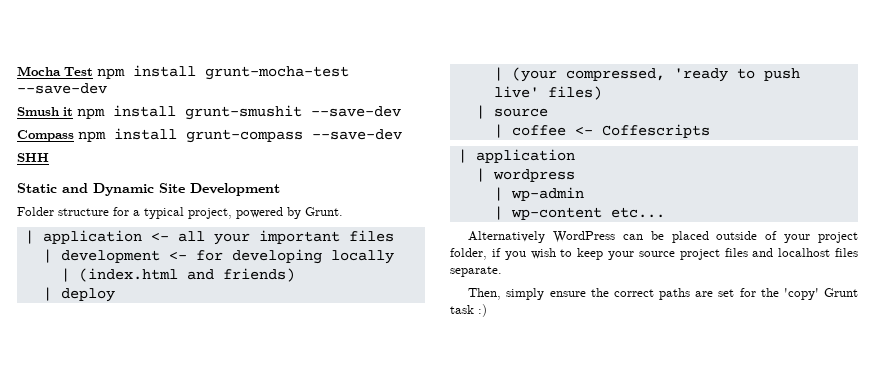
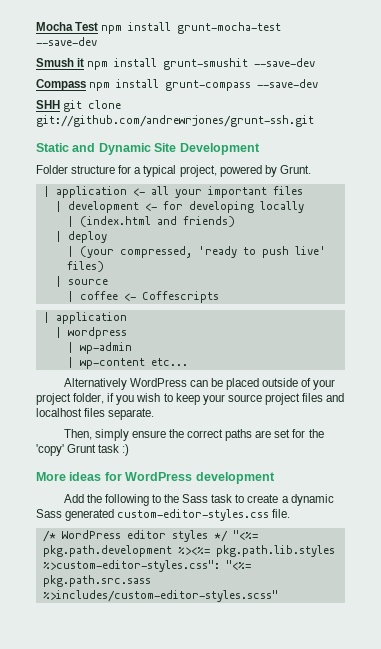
(49, 157) none -> [63,100,122,112] [36,115,314,127] git clone git://github.com/andrewrjones/grunt-ssh.git
(487, 310) none -> [36,472,275,484] [63,494,334,506] [36,509,291,521] [42,530,258,542] [42,545,335,557] [42,560,251,572] [42,575,151,587] [42,590,278,602] // More ideas for WordPress development // Add the following to the Sass task to create a dynamic Sass generated custom-editor-styles.css file. // /* WordPress editor styles */ "<%= pkg.path.development %><%= pkg.path.lib.styles %>custom-editor-styles.css": "<%= pkg.path.src.sass %>includes/custom-editor-styles.scss"

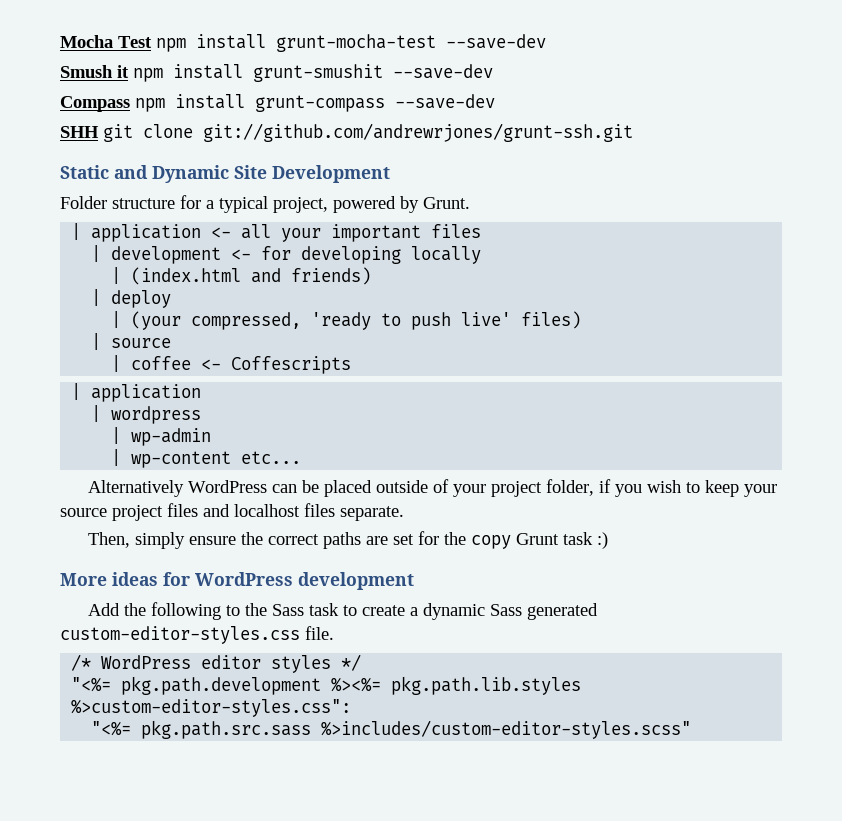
[36,444,64,456] 'copy' -> [471,535,512,549] copy
(228, 536) none -> (362, 662) //
(220, 566) none -> (352, 708) //

